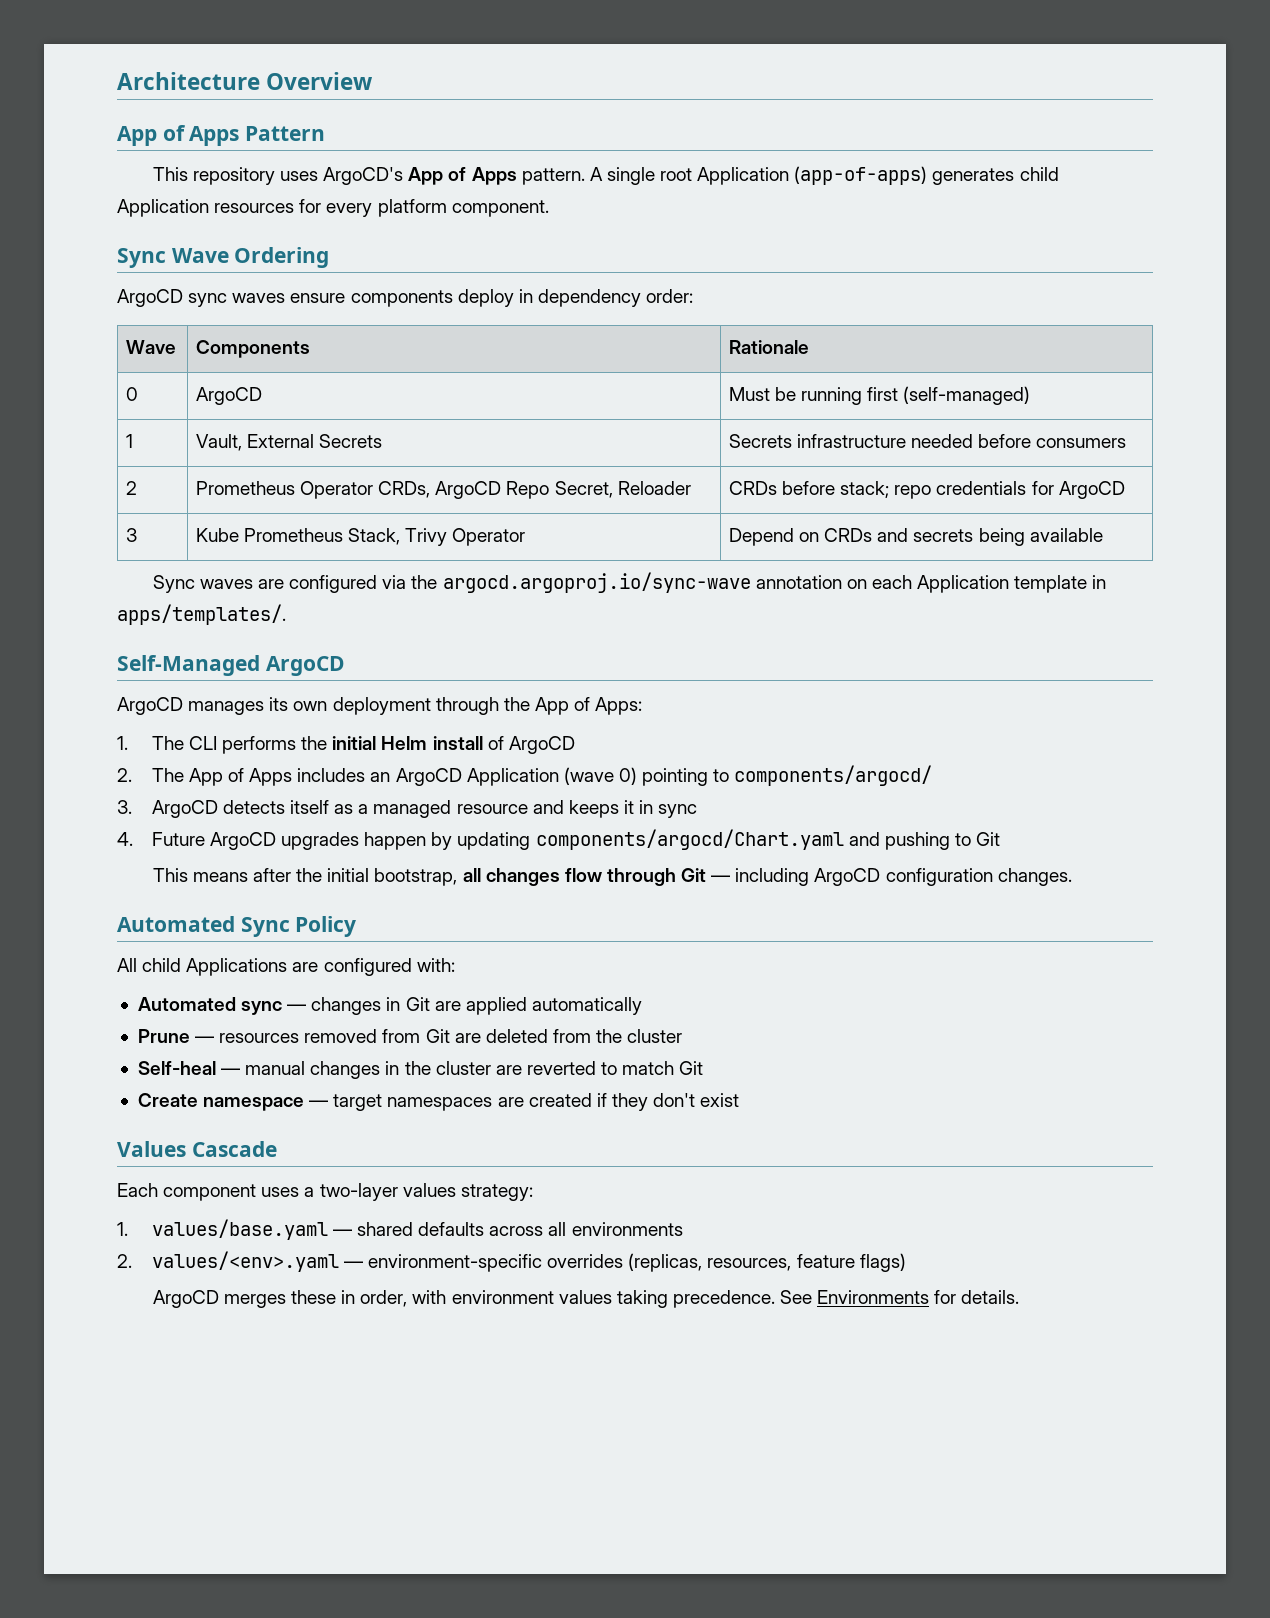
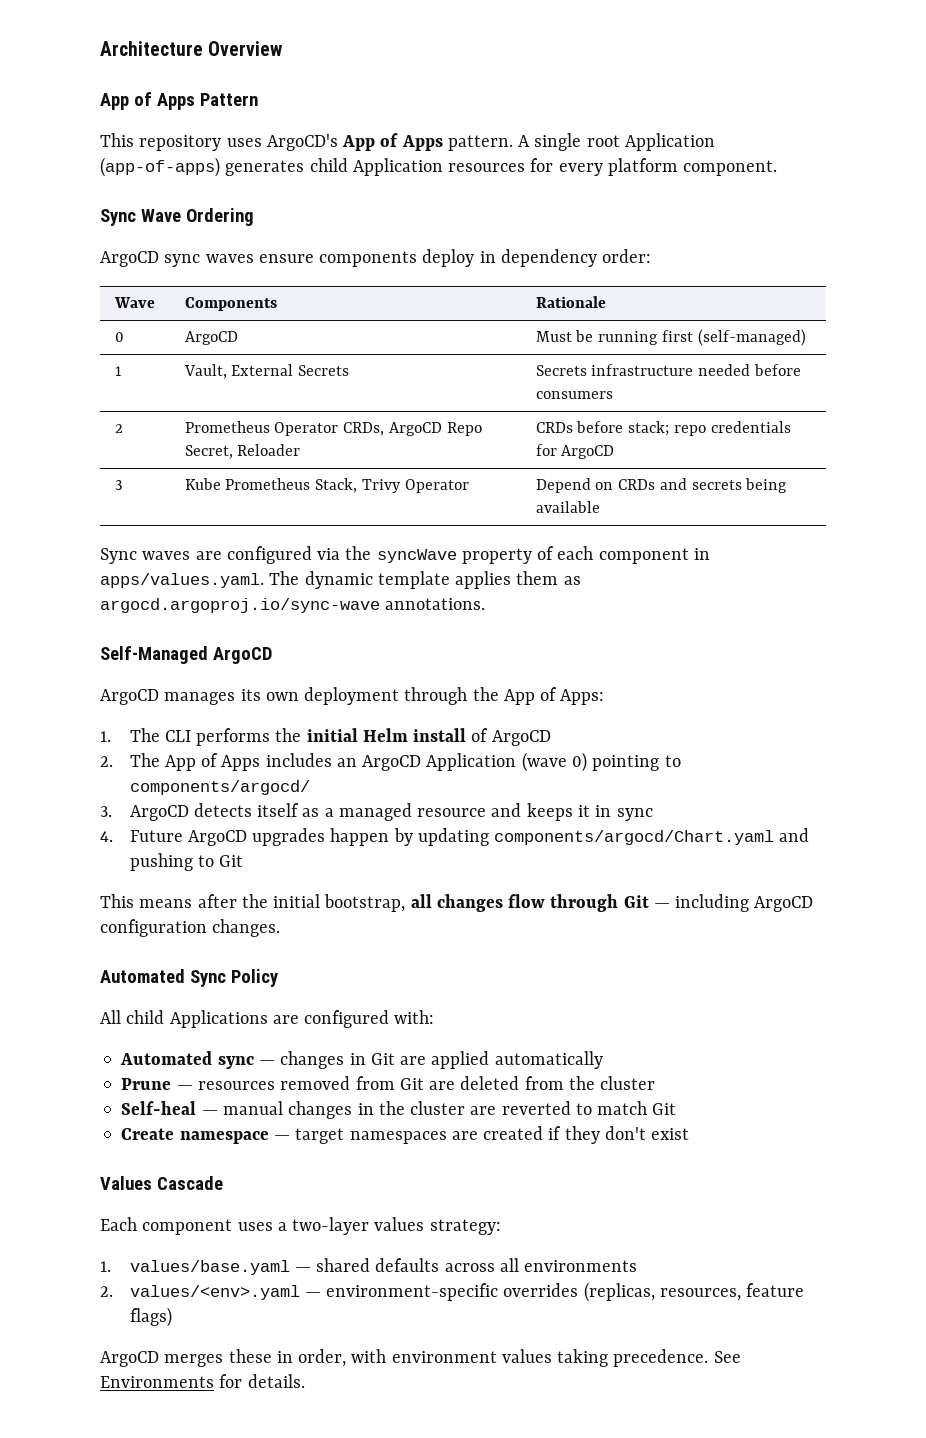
[442,572,1107,593] [117,604,286,625] argocd.argoproj.io/sync-wave annotation on each Application template in apps/templates/. -> [376,546,710,564] [100,571,581,589] [100,598,486,613] syncWave property of each component in apps/values.yaml. The dynamic template applies them as argocd.argoproj.io/sync-wave annotations.

